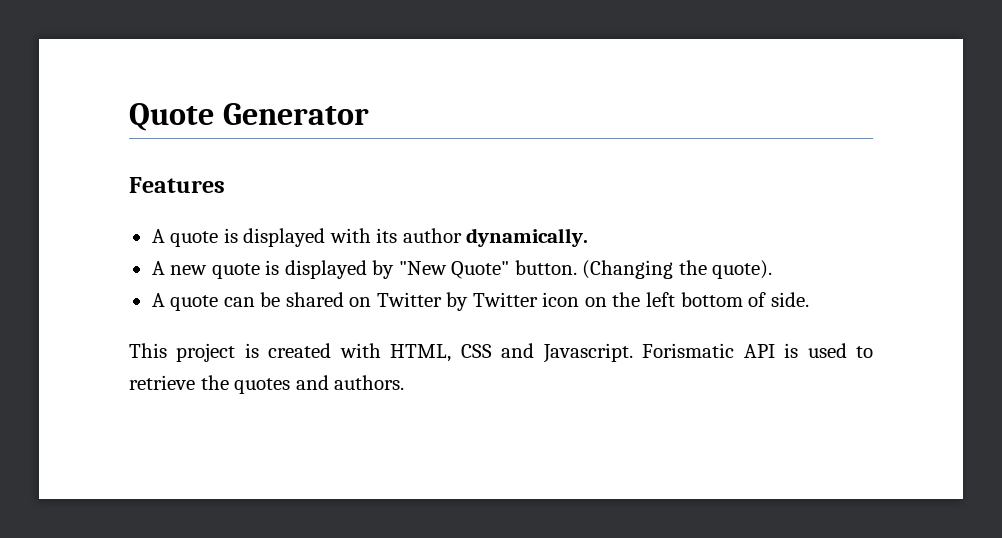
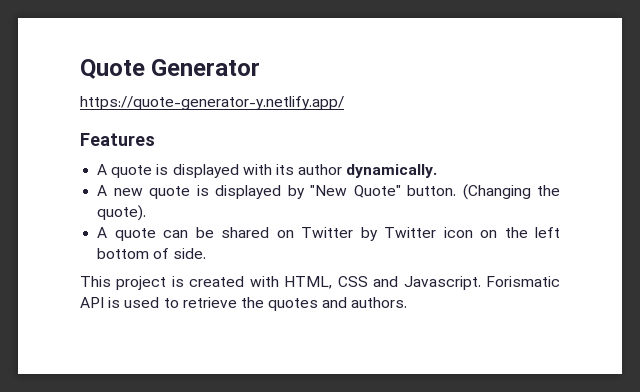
(369, 114) none -> [80,96,344,110] // https://quote-generator-y.netlify.app/

